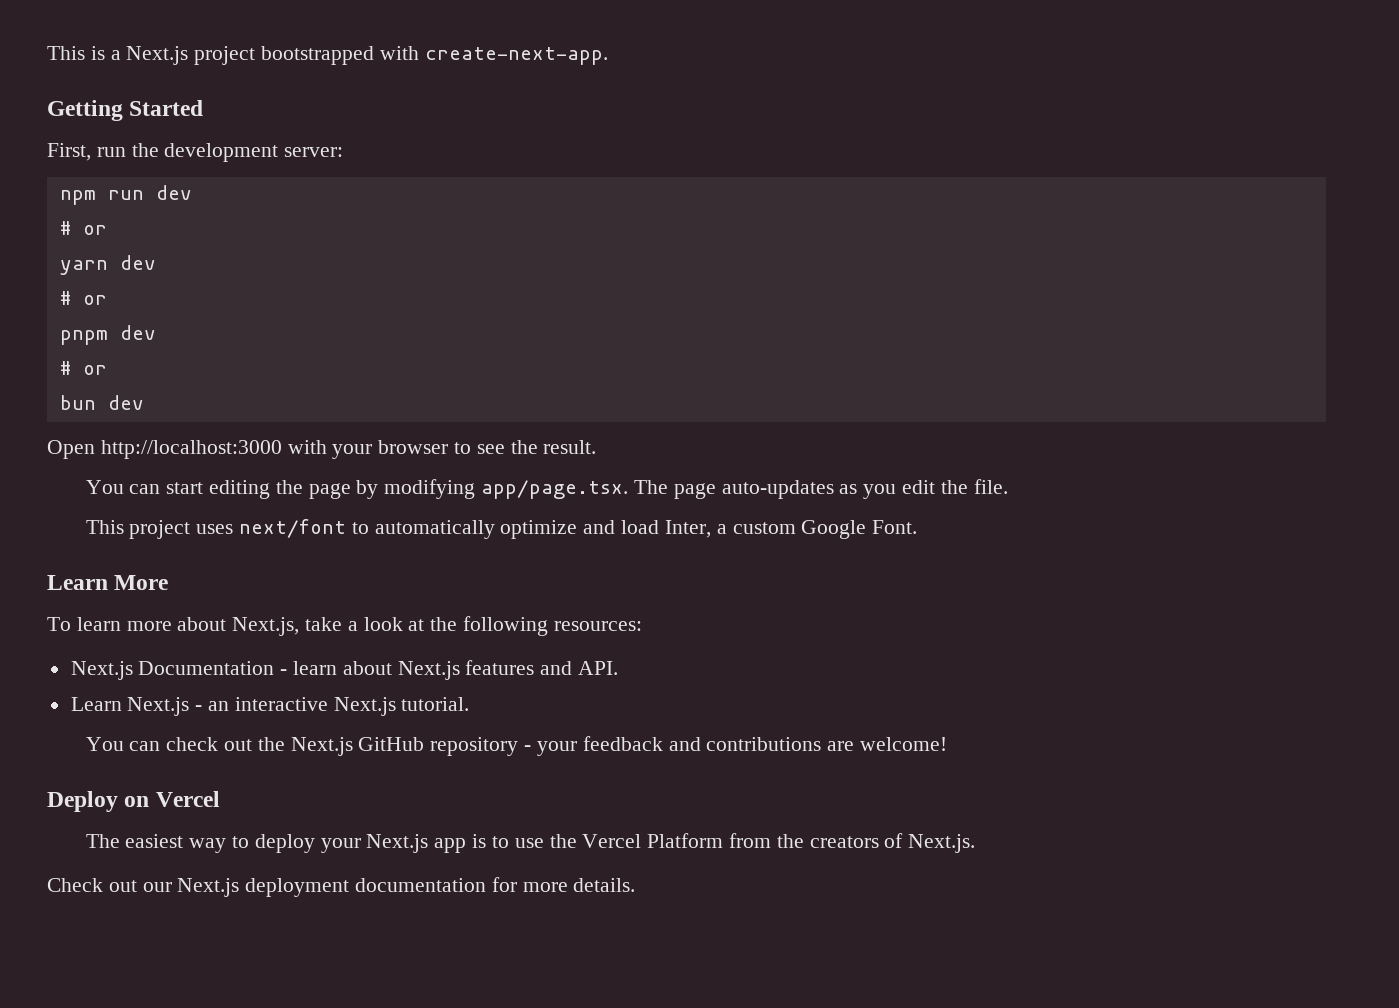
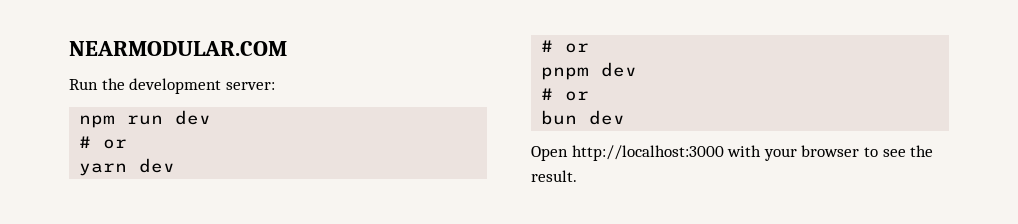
[47,46,608,65] [47,100,204,121] [47,143,126,161] This is a Next.js project bootstrapped with create-next-app. // Getting Started // First, run -> [69,41,287,56] [69,79,98,90] NEARMODULAR.COM // Run
[85,479,1008,499] [85,519,918,539] [47,575,169,590] [47,616,642,636] [70,660,619,680] [70,697,470,716] [85,736,947,756] [47,791,220,812] [85,833,976,853] [47,877,636,897] // You can start editing the page by modifying app/page.tsx. The page auto-updates as you edit the file. // This project uses next/font to automatically optimize and load Inter, a custom Google Font. // Learn More // To learn more about Next.js, take a look at the following resources: // Next.js Documentation - learn about Next.js features and API. // Learn Next.js - an interactive Next.js tutorial. // You can check out the Next.js GitHub repository - your feedback and contributions are welcome! // Deploy on Vercel // The easiest way to deploy your Next.js app is to use the Vercel Platform from the creators of Next.js. // Check out our Next.js deployment documentation for more details. -> (577, 176) none

